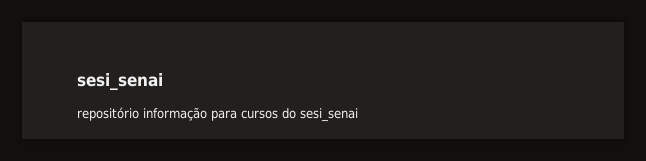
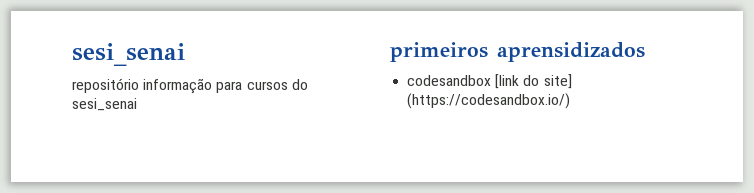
(358, 115) none -> [390,42,645,62] [407,74,572,89] [407,93,571,109] // primeiros aprensidizados // codesandbox [link do site] (https://codesandbox.io/)

